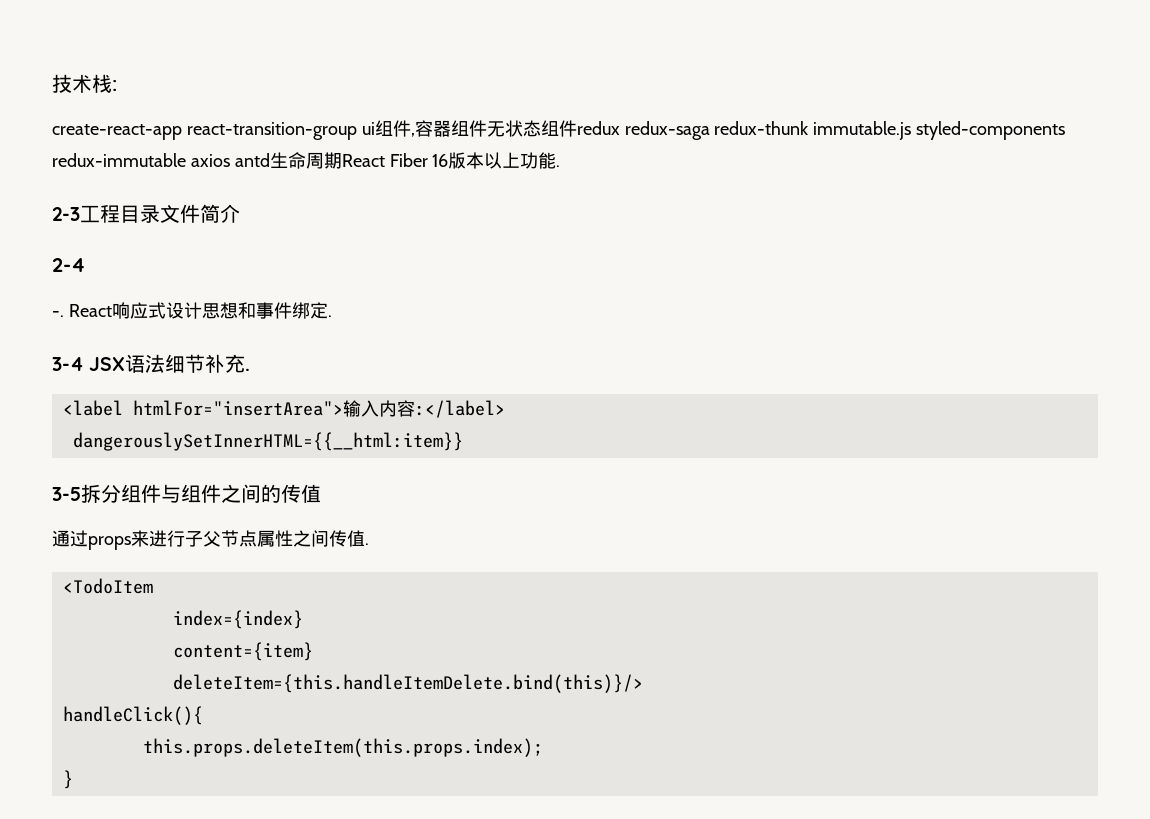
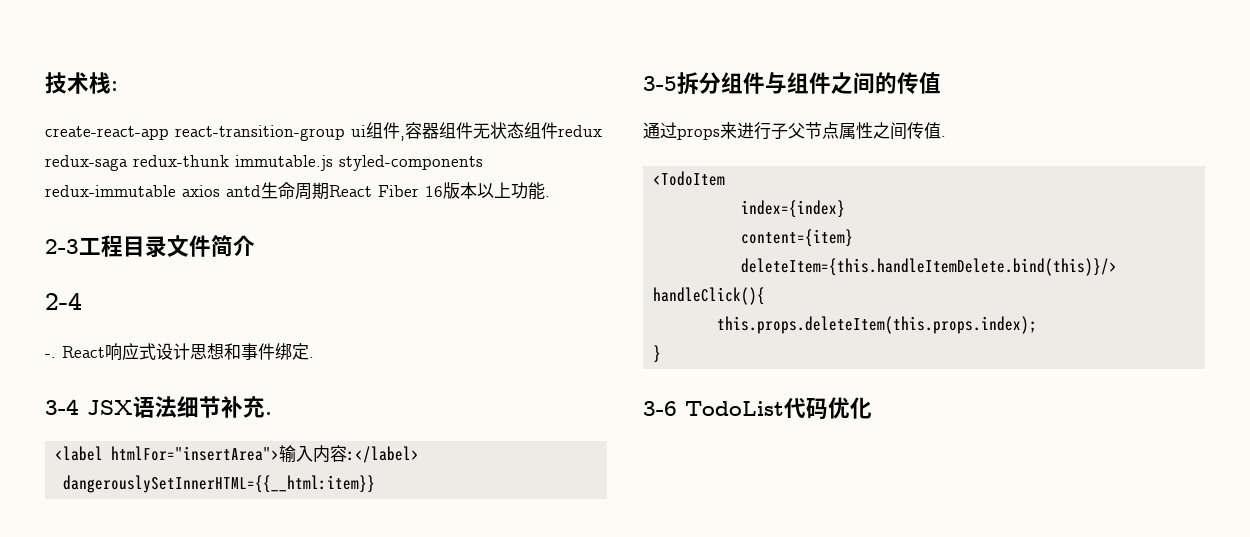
(73, 779) none -> [643,397,872,420] // 3-6 TodoList代码优化

